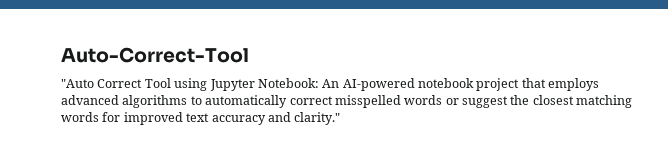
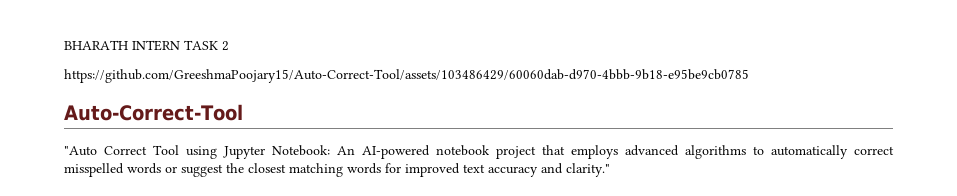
(61, 55) none -> [64,40,229,51] [64,69,749,83] BHARATH INTERN TASK 2 // https://github.com/GreeshmaPoojary15/Auto-Correct-Tool/assets/103486429/60060dab-d970-4bbb-9b18-e95be9cb0785 //

